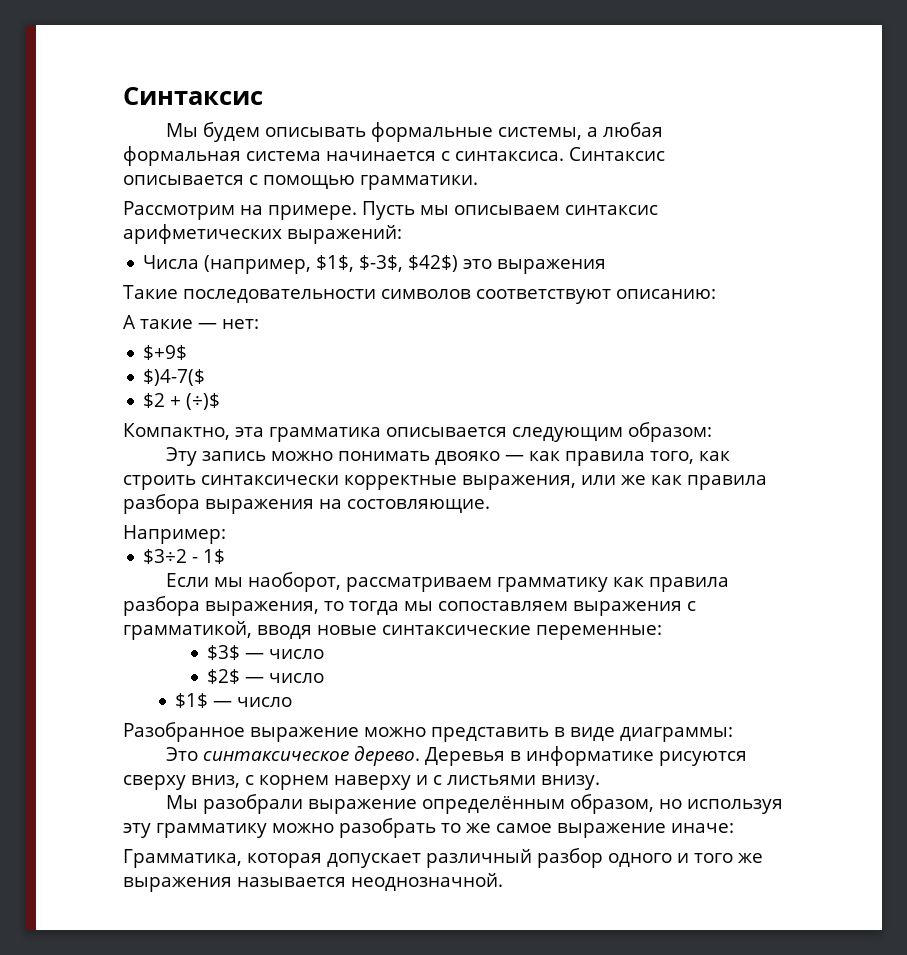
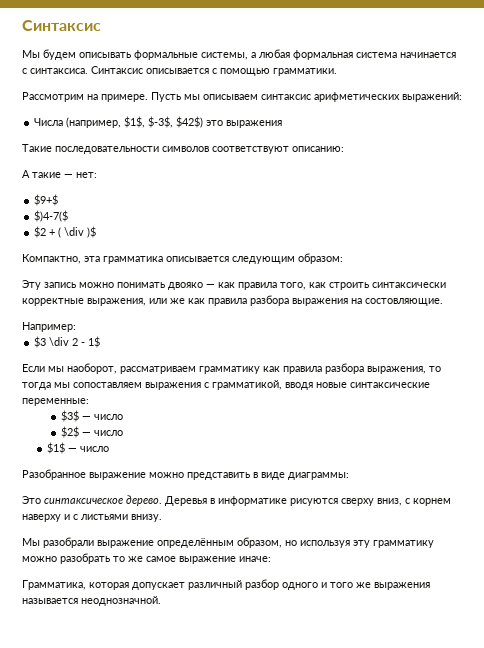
[143,345,188,360] $+9$ -> [34,194,59,206] $9+$
[186,393,221,410] (÷)$ -> [58,226,97,238] ( \div )$
[143,549,188,564] $3÷2 -> [34,336,79,348] $3 \div 2

